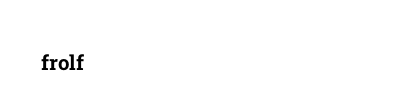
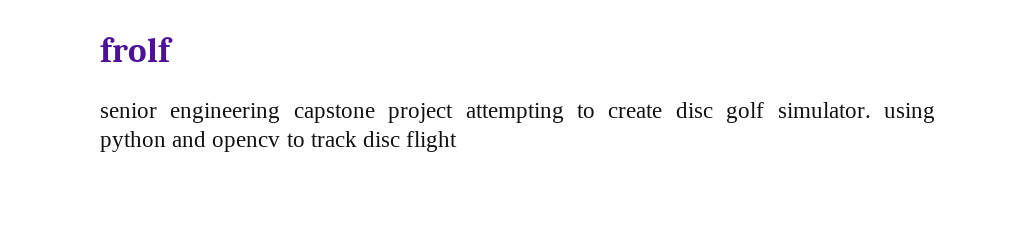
(85, 62) none -> [100,102,935,123] [100,131,458,152] // senior engineering capstone project attempting to create disc golf simulator. using python and opencv to track disc flight

